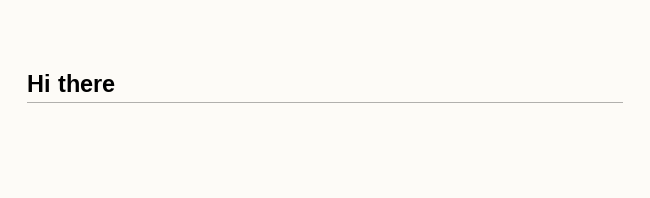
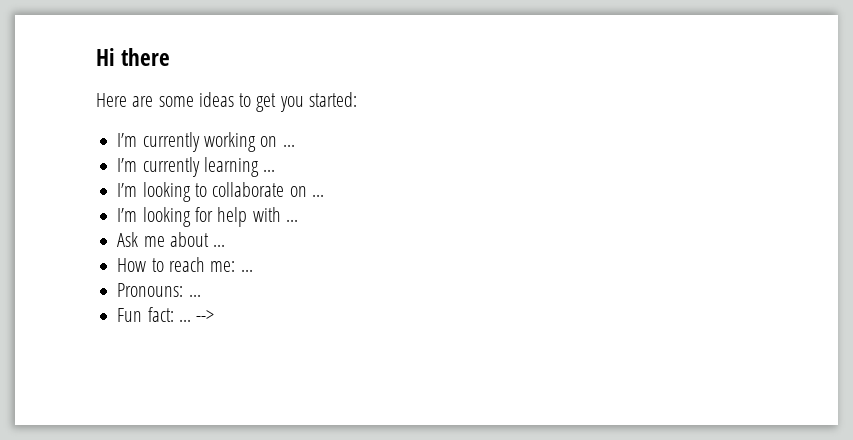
(115, 83) none -> [96,92,357,112] [117,132,295,152] [117,157,276,177] [117,182,324,202] [117,207,298,227] [117,232,226,247] [117,257,253,272] [117,283,201,297] [117,307,215,322] // Here are some ideas to get you started: // I’m currently working on ... // I’m currently learning ... // I’m looking to collaborate on ... // I’m looking for help with ... // Ask me about ... // How to reach me: ... // Pronouns: ... // Fun fact: ... -->

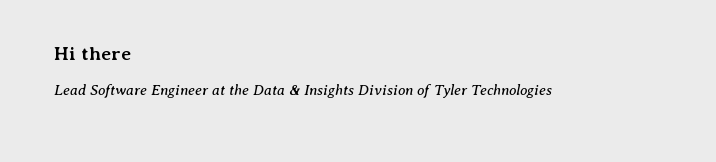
[96,92,357,112] [117,132,295,152] [117,157,276,177] [117,182,324,202] [117,207,298,227] [117,232,226,247] [117,257,253,272] [117,283,201,297] [117,307,215,322] Here are some ideas to get you started: // I’m currently working on ... // I’m currently learning ... // I’m looking to collaborate on ... // I’m looking for help with ... // Ask me about ... // How to reach me: ... // Pronouns: ... // Fun fact: ... --> -> [54,84,552,98] Lead Software Engineer at the Data & Insights Division of Tyler Technologies

